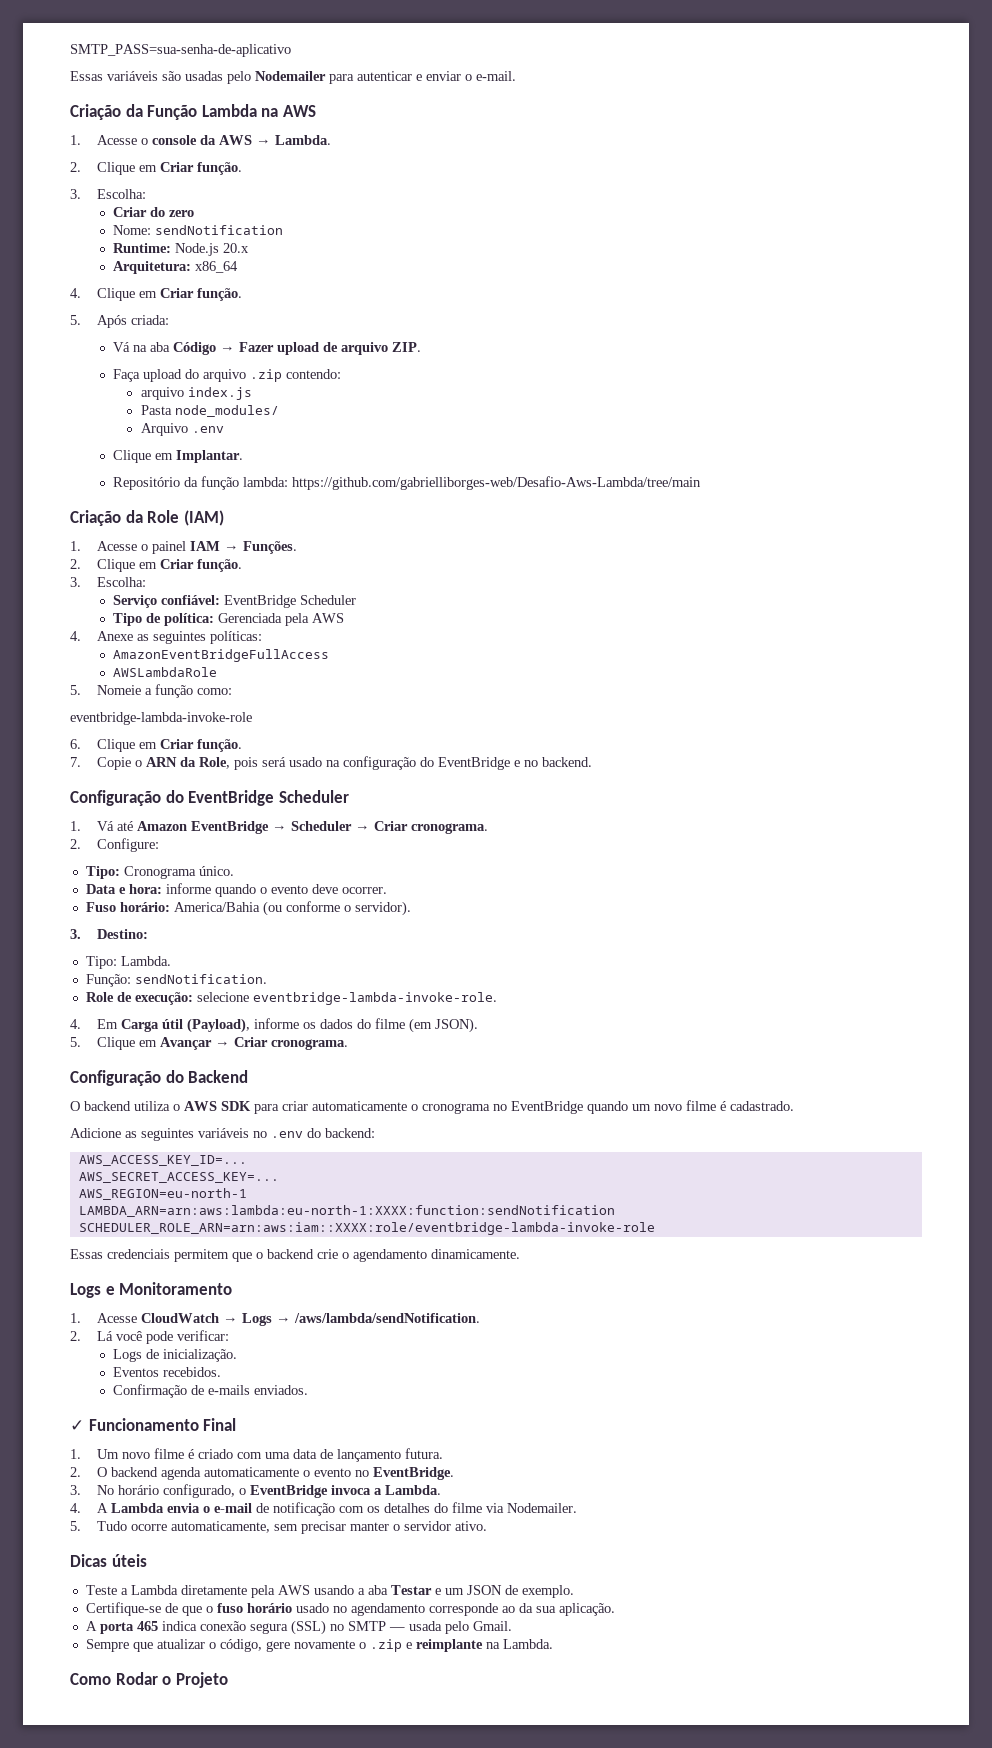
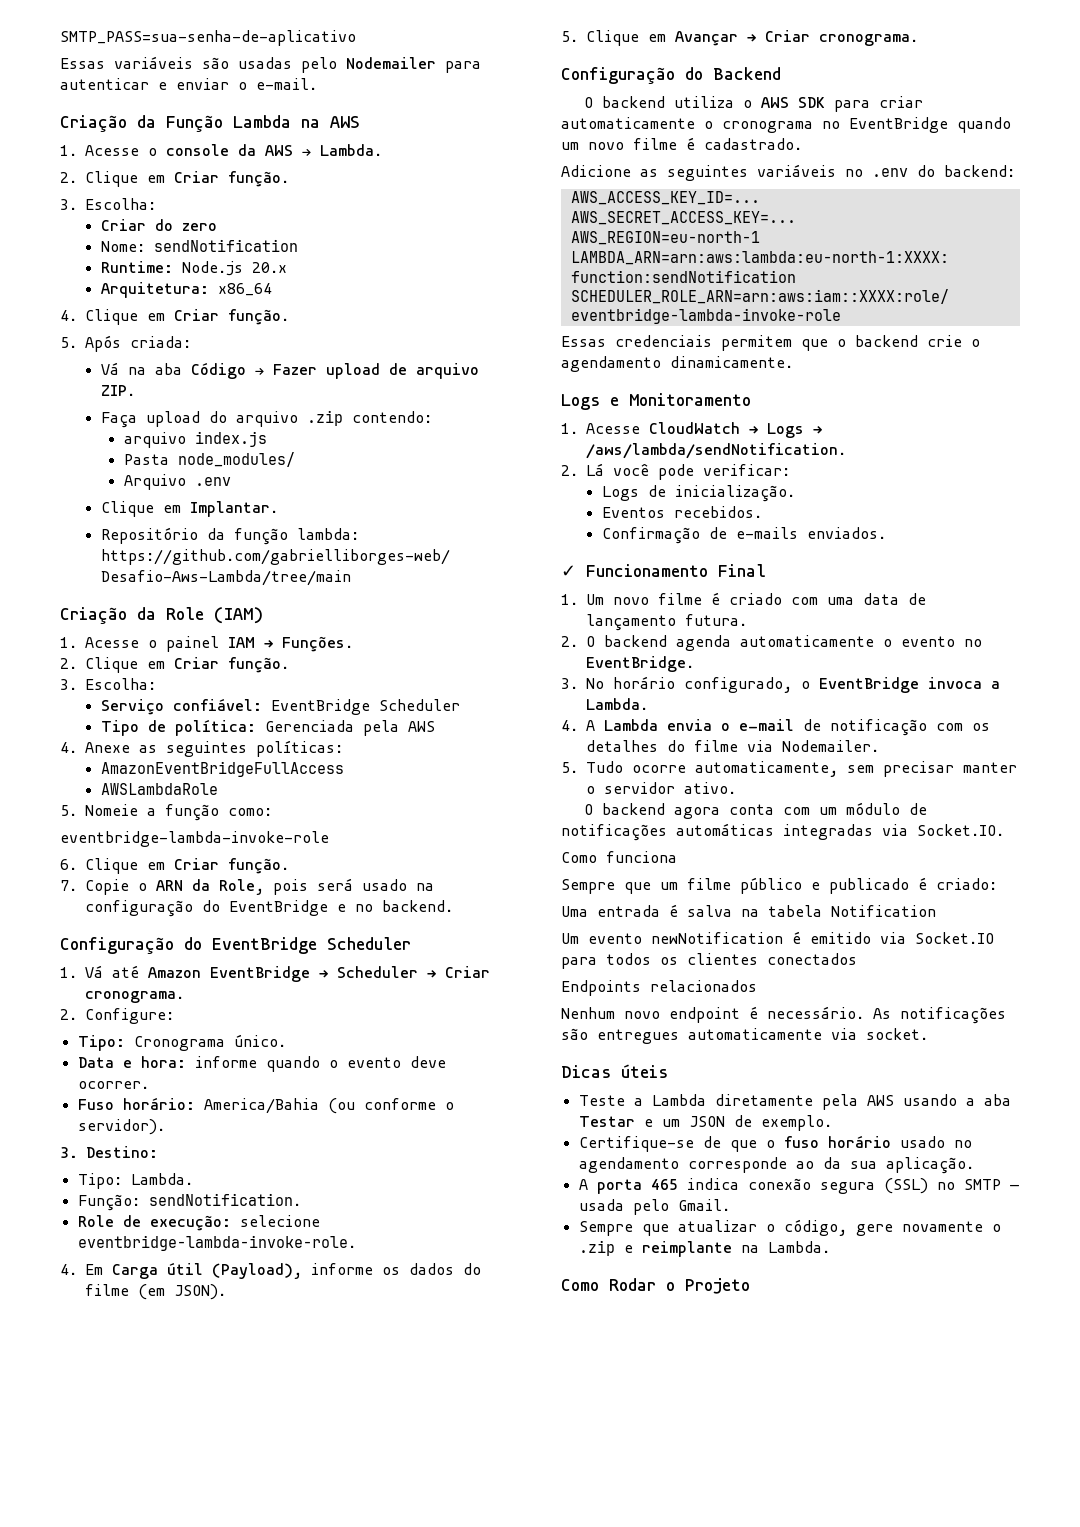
(488, 1526) none -> [583,802,927,819] [561,823,1004,841] [561,851,677,863] [561,877,997,894] [561,904,936,917] [561,931,994,944] [561,953,857,969] [561,980,757,996] [561,1006,1006,1024] [561,1028,928,1044] // O backend agora conta com um módulo de notificações automáticas integradas via Socket.IO. // Como funciona // Sempre que um filme público e publicado é criado: // Uma entrada é salva na tabela Notification // Um evento newNotification é emitido via Socket.IO para todos os clientes conectados // Endpoints relacionados // Nenhum novo endpoint é necessário. As notificações são entregues automaticamente via socket.

